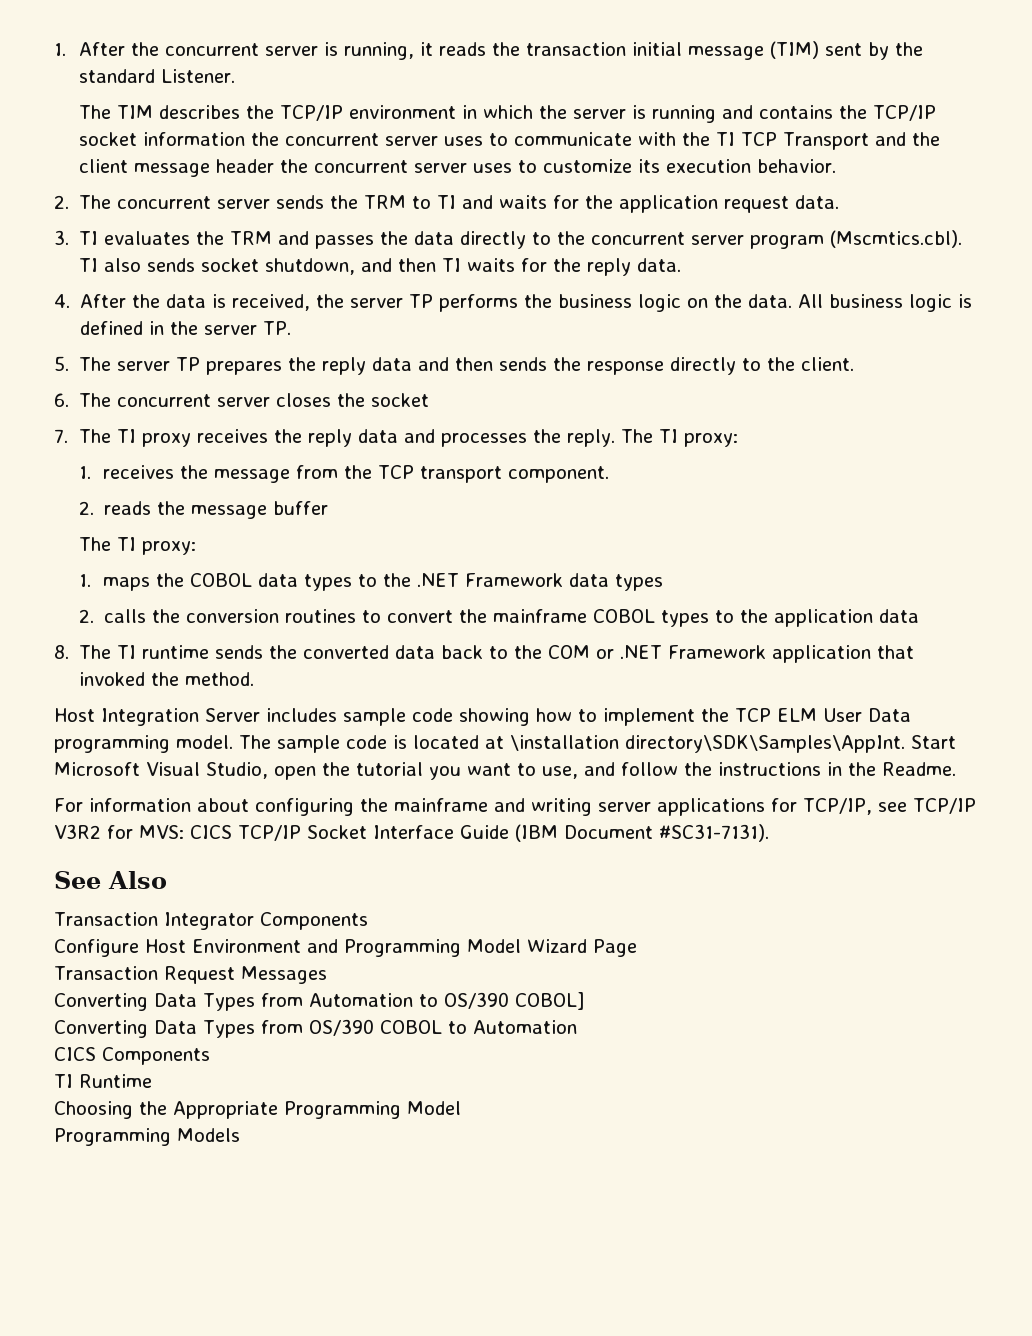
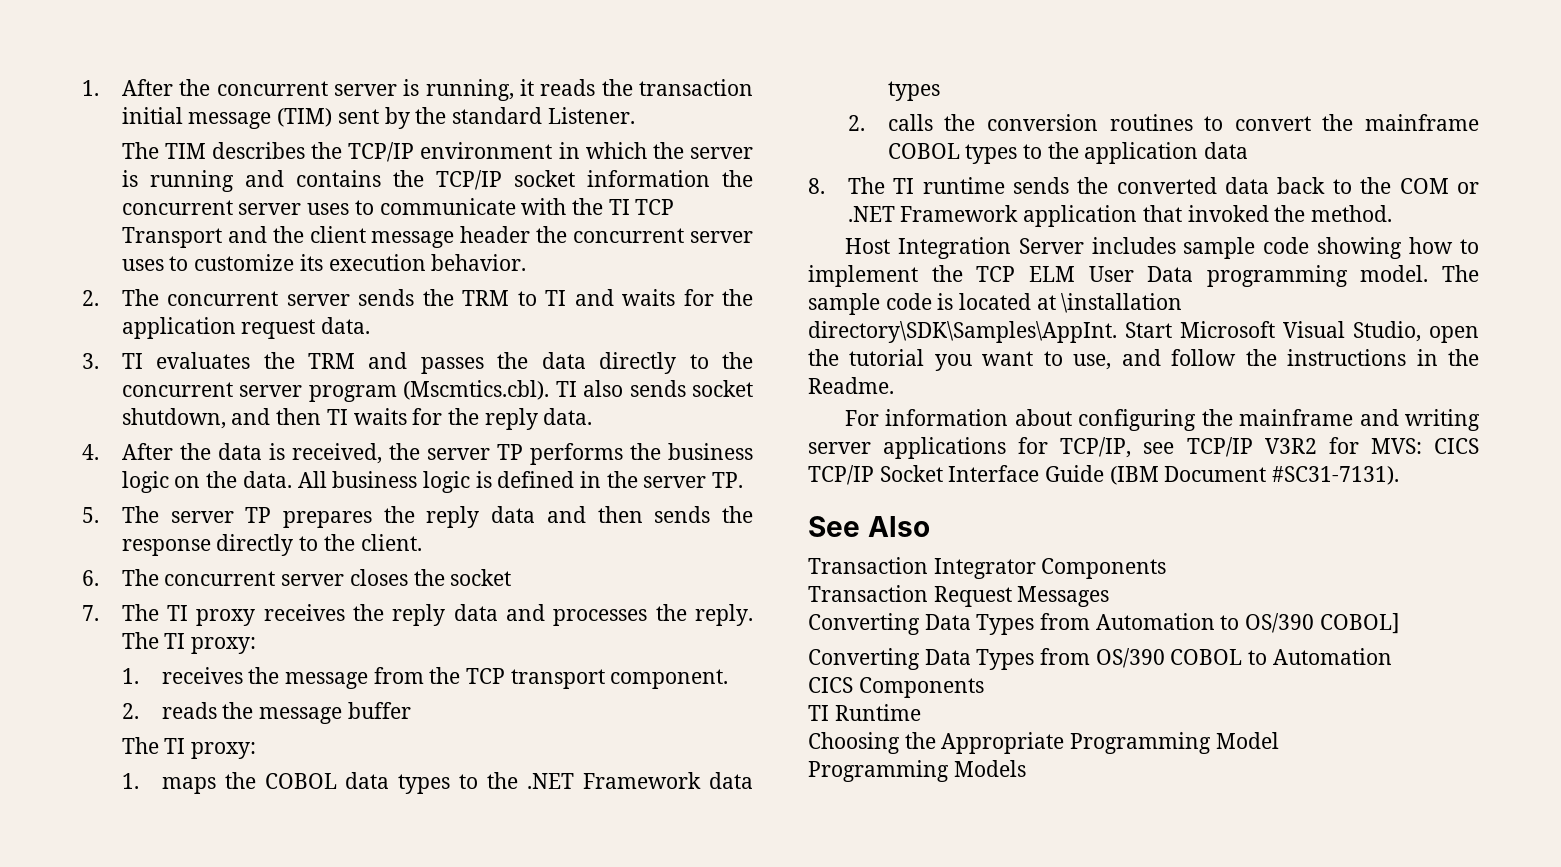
[54,939,637,957] // Configure Host Environment and Programming Model Wizard Page -> (1167, 568) none

